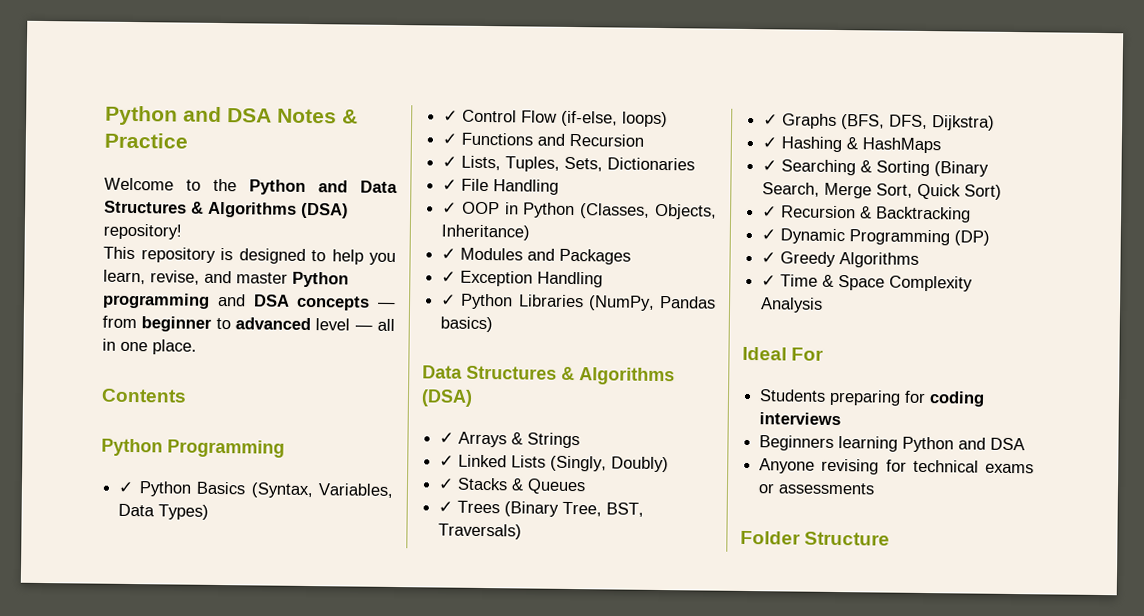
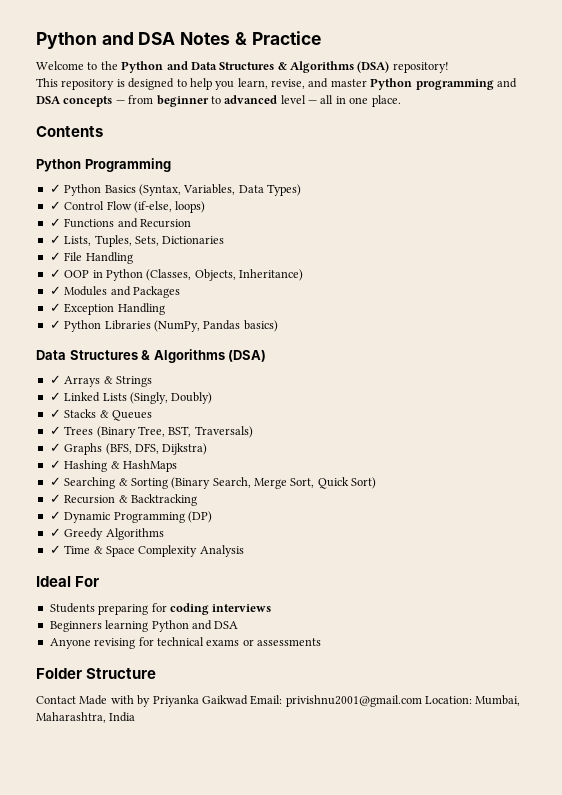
(891, 538) none -> [36,695,521,707] [36,712,136,723] // Contact Made with by Priyanka Gaikwad Email: privishnu2001@gmail.com Location: Mumbai, Maharashtra, India

